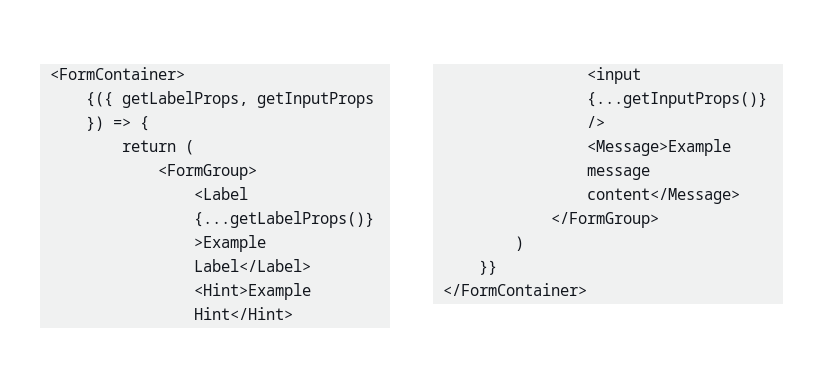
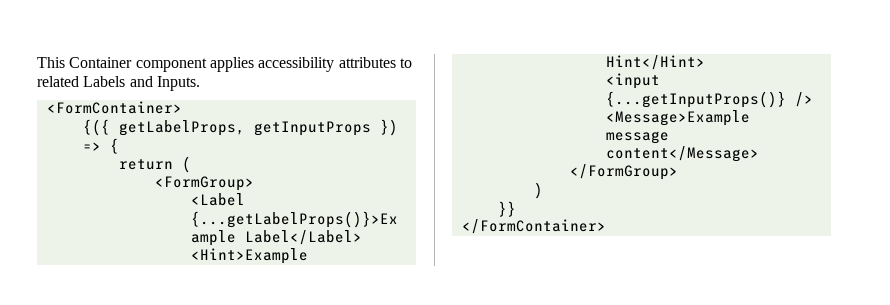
(49, 73) none -> [37,57,412,72] [37,76,200,91] This Container component applies accessibility attributes to related Labels and Inputs. //

